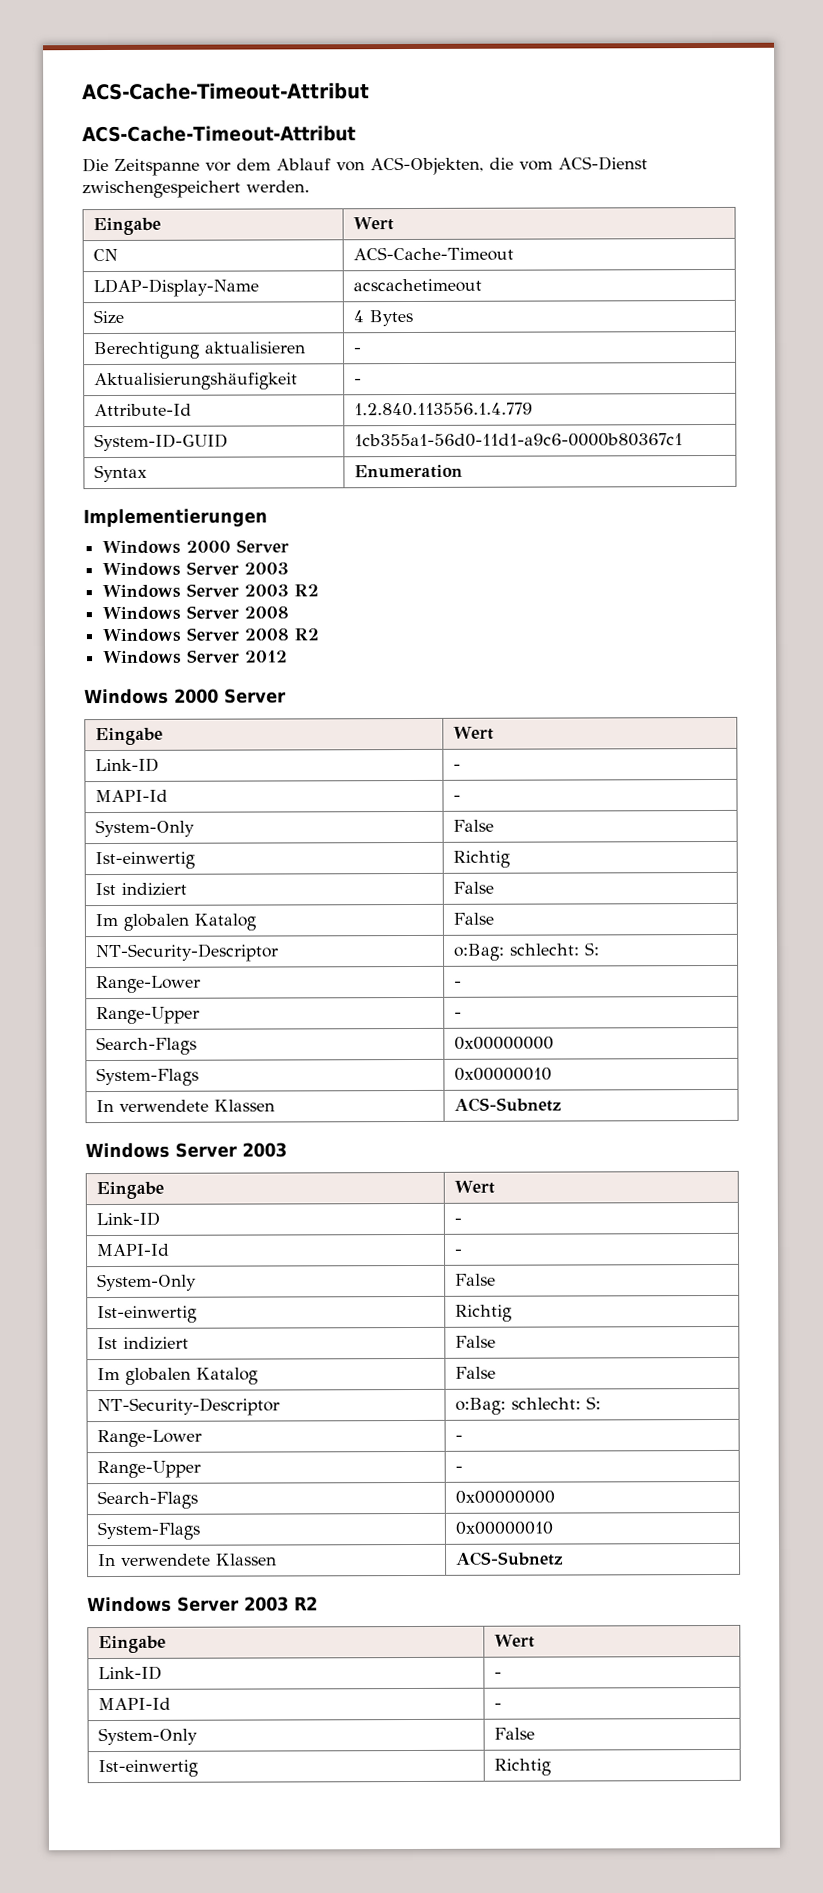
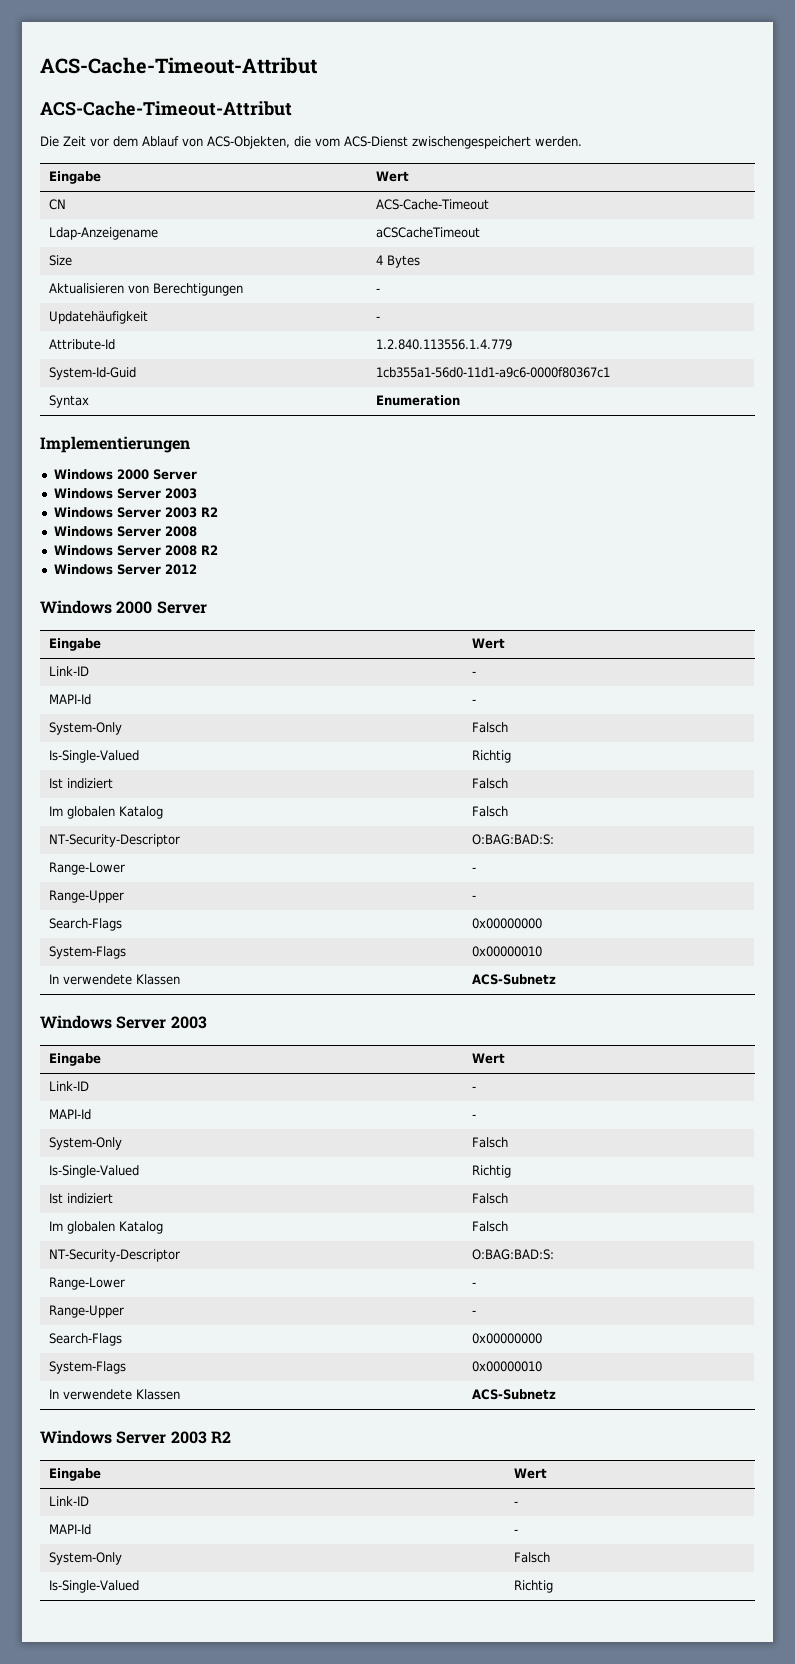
[114,158,200,176] Zeitspanne -> [63,136,86,147] Zeit
[92,278,259,298] [352,278,482,293] LDAP-Display-Name | acscachetimeout -> [49,227,159,240] [376,227,481,238] Ldap-Anzeigename | aCSCacheTimeout
[92,341,306,360] [353,347,362,354] [93,372,298,391] Berechtigung aktualisieren | - // Aktualisierungshäufigkeit -> [49,283,244,296] [376,288,381,293] [49,311,149,324] Aktualisieren von Berechtigungen | - // Updatehäufigkeit
[93,433,228,452] [353,433,683,448] System-ID-GUID | 1cb355a1-56d0-11d1-a9c6-0000b80367c1 -> [49,367,137,380] [376,367,611,378] System-Id-Guid | 1cb355a1-56d0-11d1-a9c6-0000f80367c1
[452,819,494,832] [94,851,195,870] [452,850,510,868] [94,882,187,896] [452,881,494,894] [94,913,256,931] [452,912,494,925] [94,943,279,963] [452,942,600,961] False // Ist-einwertig | Richtig // Ist indiziert | False // Im globalen Katalog | False // NT-Security-Descriptor | o:Bag: schlecht: S: -> [472,722,509,733] [49,750,140,763] [472,750,512,763] [49,778,114,789] [472,778,509,789] [49,806,164,819] [472,806,509,817] [49,834,181,847] [472,834,555,845] Falsch // Is-Single-Valued | Richtig // Ist indiziert | Falsch // Im globalen Katalog | Falsch // NT-Security-Descriptor | O:BAG:BAD:S:
[454,1273,496,1286] [96,1305,197,1324] [454,1304,512,1322] [96,1336,189,1350] [454,1335,496,1348] [96,1367,258,1385] [454,1366,496,1379] [96,1397,280,1417] [454,1396,601,1415] False // Ist-einwertig | Richtig // Ist indiziert | False // Im globalen Katalog | False // NT-Security-Descriptor | o:Bag: schlecht: S: -> [472,1137,509,1148] [49,1165,140,1178] [472,1165,512,1178] [49,1193,114,1204] [472,1193,509,1204] [49,1221,164,1234] [472,1221,509,1232] [49,1249,181,1262] [472,1249,555,1260] Falsch // Is-Single-Valued | Richtig // Ist indiziert | Falsch // Im globalen Katalog | Falsch // NT-Security-Descriptor | O:BAG:BAD:S:
[493,1727,535,1740] [97,1759,198,1778] False // Ist-einwertig -> [514,1552,551,1563] [49,1580,140,1593] Falsch // Is-Single-Valued

